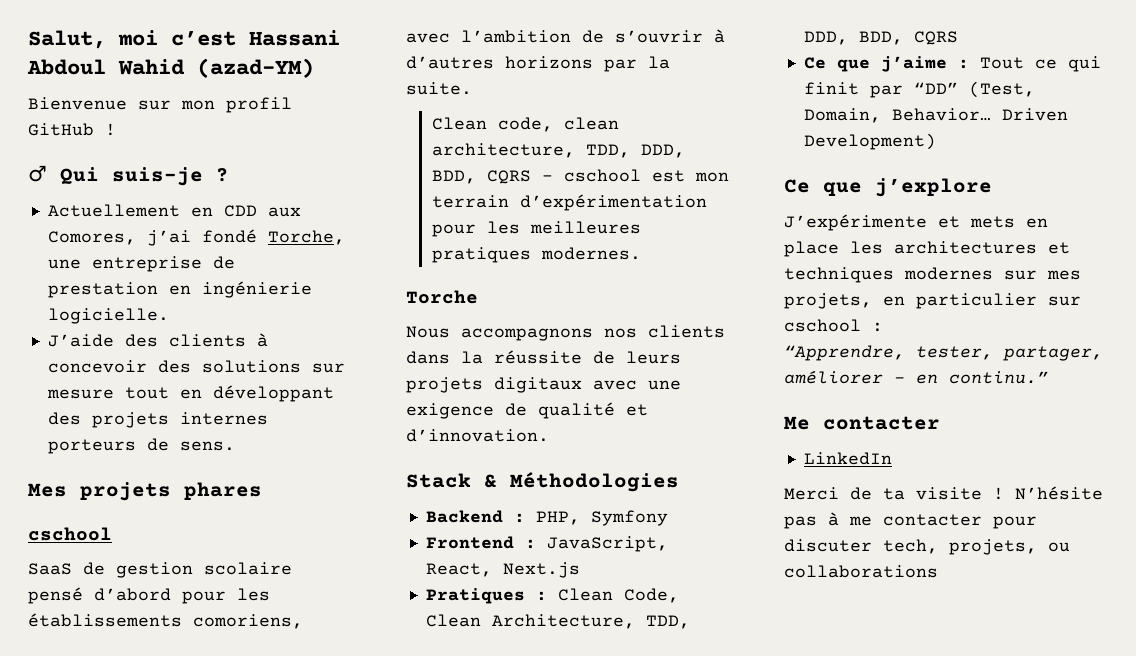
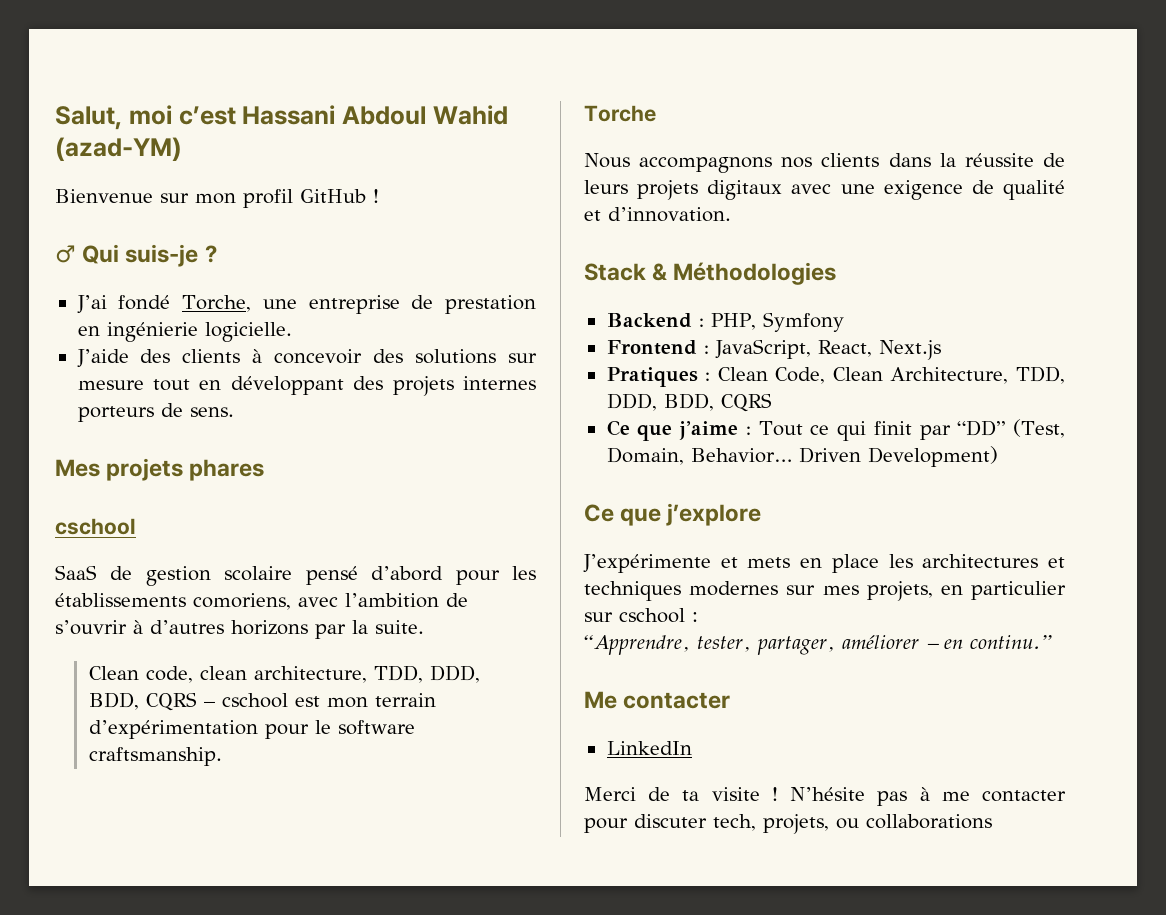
[47,204,301,217] [47,230,191,246] Actuellement en CDD aux Comores, j’ai -> [76,295,107,314] J’ai
[486,221,641,234] [431,247,641,263] les meilleures pratiques modernes. -> [314,720,415,735] [88,747,222,766] le software craftsmanship.

